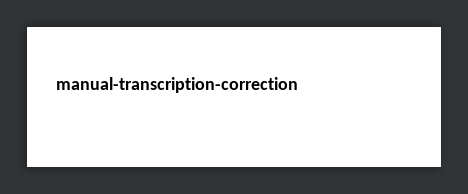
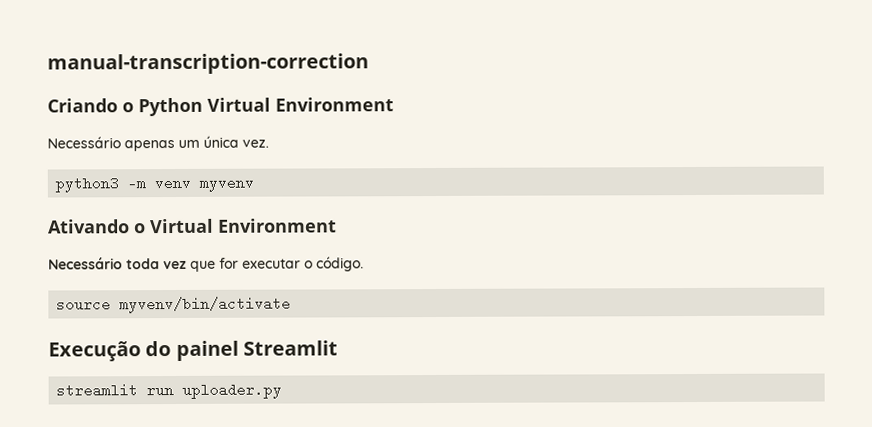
(298, 85) none -> [47,97,394,117] [47,135,269,152] [55,175,255,193] [48,218,337,234] [48,256,364,272] [56,296,292,314] [48,340,338,362] [56,382,283,399] // Criando o Python Virtual Environment // Necessário apenas um única vez. // python3 -m venv myvenv // Ativando o Virtual Environment // Necessário toda vez que for executar o código. // source myvenv/bin/activate // Execução do painel Streamlit // streamlit run uploader.py

